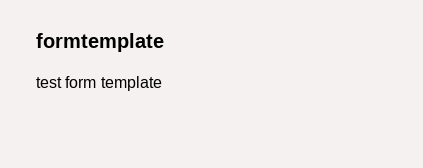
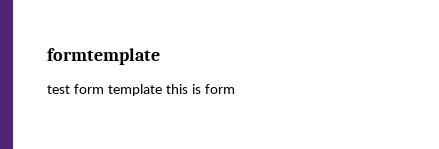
(162, 83) none -> [165,84,235,94] this is form

